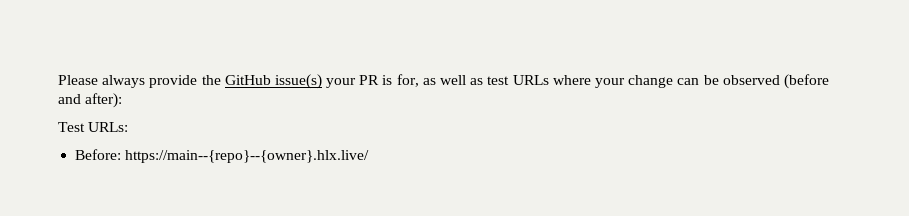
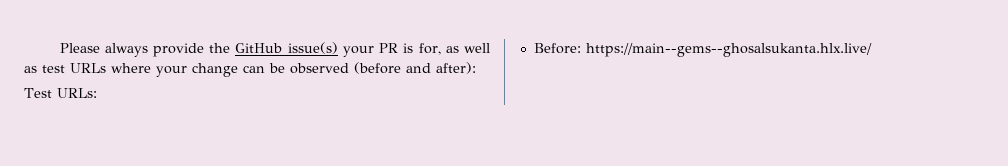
[125,150,370,163] https://main--{repo}--{owner}.hlx.live/ -> [585,43,872,57] https://main--gems--ghosalsukanta.hlx.live/

